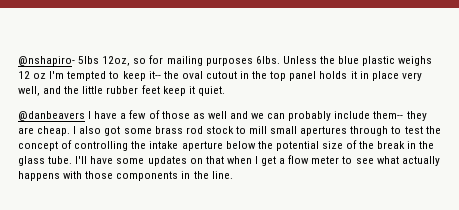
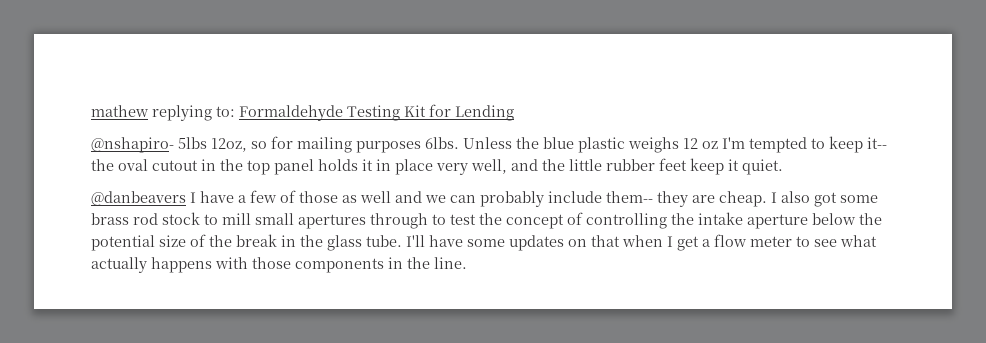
(18, 61) none -> [91,104,514,121] mathew replying to: Formaldehyde Testing Kit for Lending //

